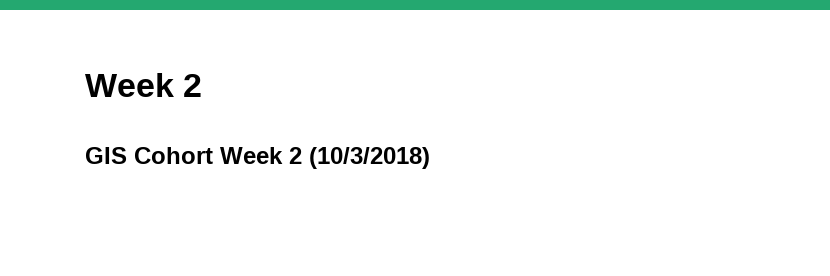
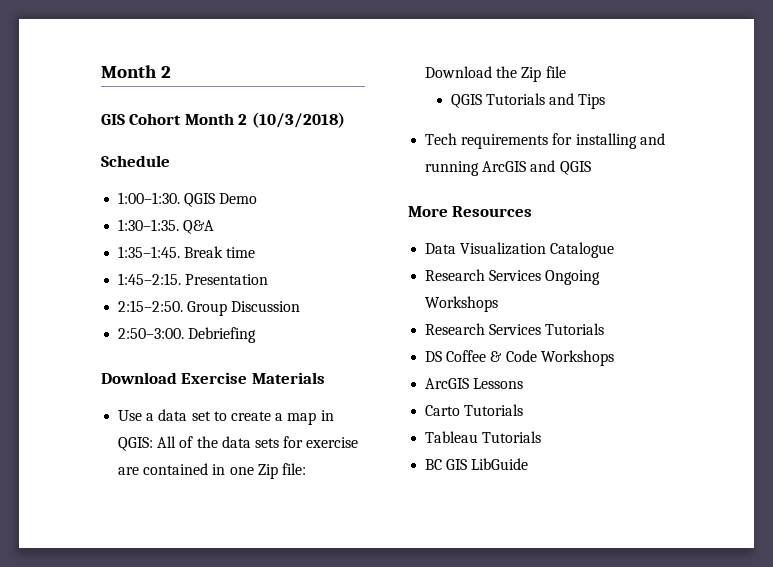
[85,73,174,97] Week -> [101,65,157,78] Month
[220,147,283,164] Week -> [184,113,234,125] Month
(430, 158) none -> [101,155,170,167] [118,192,258,207] [118,219,215,234] [118,246,256,258] [118,273,269,285] [118,300,301,316] [118,327,257,343] [101,372,325,384] [118,409,334,425] [118,436,359,451] [118,463,306,479] [425,66,566,82] [450,93,606,109] [425,133,665,149] [425,160,591,176] [408,206,533,217] [425,242,615,258] [425,269,601,285] [425,296,499,312] [425,323,605,335] [425,350,614,366] [425,378,524,389] [425,404,524,416] [425,431,542,443] [425,458,529,470] // Schedule // 1:00–1:30. QGIS Demo // 1:30–1:35. Q&A // 1:35–1:45. Break time // 1:45–2:15. Presentation // 2:15–2:50. Group Discussion // 2:50–3:00. Debriefing // Download Exercise Materials // Use a data set to create a map in QGIS: All of the data sets for exercise are contained in one Zip file: Download the Zip file // QGIS Tutorials and Tips // Tech requirements for installing and running ArcGIS and QGIS // More Resources // Data Visualization Catalogue // Research Services Ongoing Workshops // Research Services Tutorials // DS Coffee & Code Workshops // ArcGIS Lessons // Carto Tutorials // Tableau Tutorials // BC GIS LibGuide

